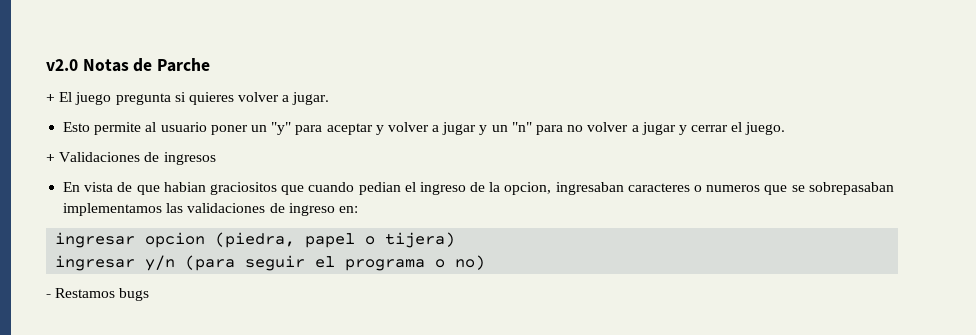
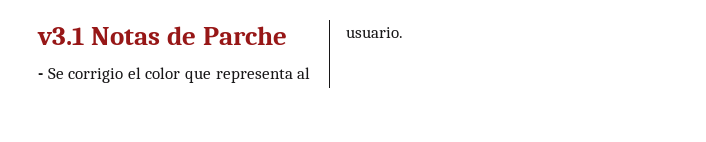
[46,59,78,71] v2.0 -> [37,27,84,45] v3.1
[46,92,330,105] [63,122,786,135] [46,152,216,165] [63,182,894,195] [63,203,358,216] [55,232,456,248] [55,255,486,271] [46,288,150,301] + El juego pregunta si quieres volver a jugar. // Esto permite al usuario poner un "y" para aceptar y volver a jugar y un "n" para no volver a jugar y cerrar el juego. // + Validaciones de ingresos // En vista de que habian graciositos que cuando pedian el ingreso de la opcion, ingresaban caracteres o numeros que se sobrepasaban implementamos las validaciones de ingreso en: // ingresar opcion (piedra, papel o tijera) // ingresar y/n (para seguir el programa o no) // - Restamos bugs -> [38,67,311,83] [346,27,403,38] - Se corrigio el color que representa al usuario.

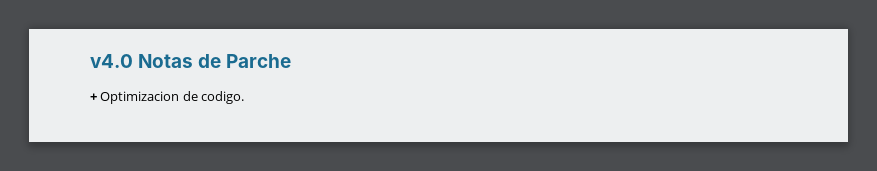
[37,27,84,45] v3.1 -> [90,54,133,68] v4.0
[38,67,311,83] [346,27,403,38] - Se corrigio el color que representa al usuario. -> [90,91,245,104] + Optimizacion de codigo.

